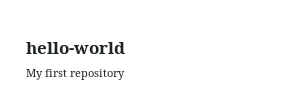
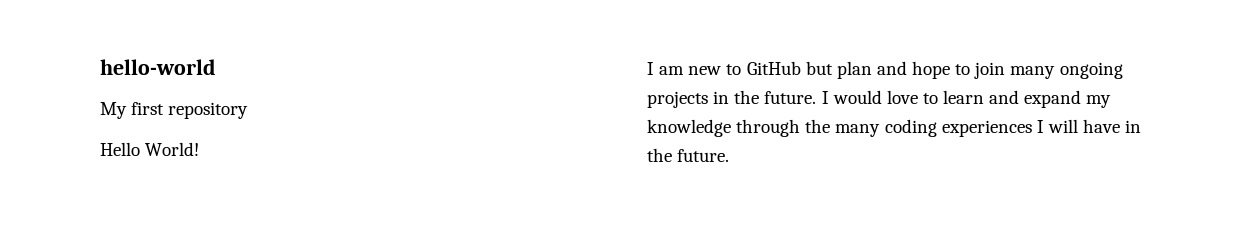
(125, 74) none -> [100,142,200,156] [647,61,1123,79] [647,90,1112,108] [647,119,1142,137] [647,148,730,162] // Hello World! // I am new to GitHub but plan and hope to join many ongoing projects in the future. I would love to learn and expand my knowledge through the many coding experiences I will have in the future.

